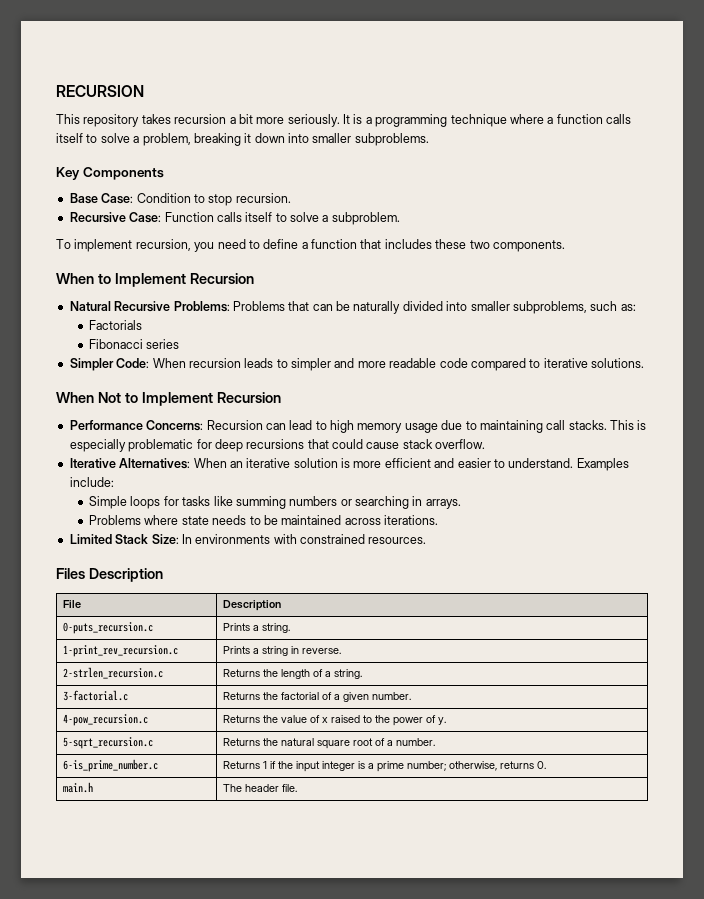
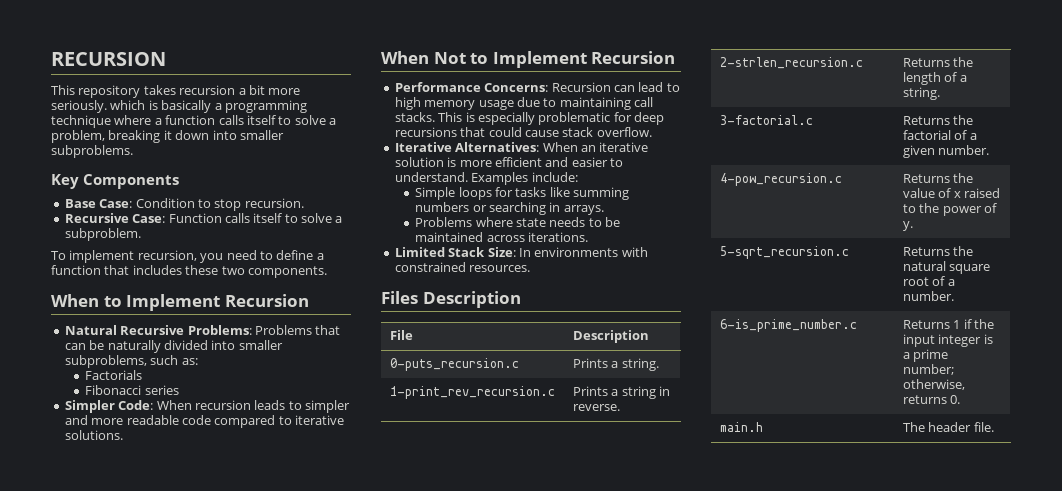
[343,114,363,124] It is -> [110,100,212,113] which is basically

